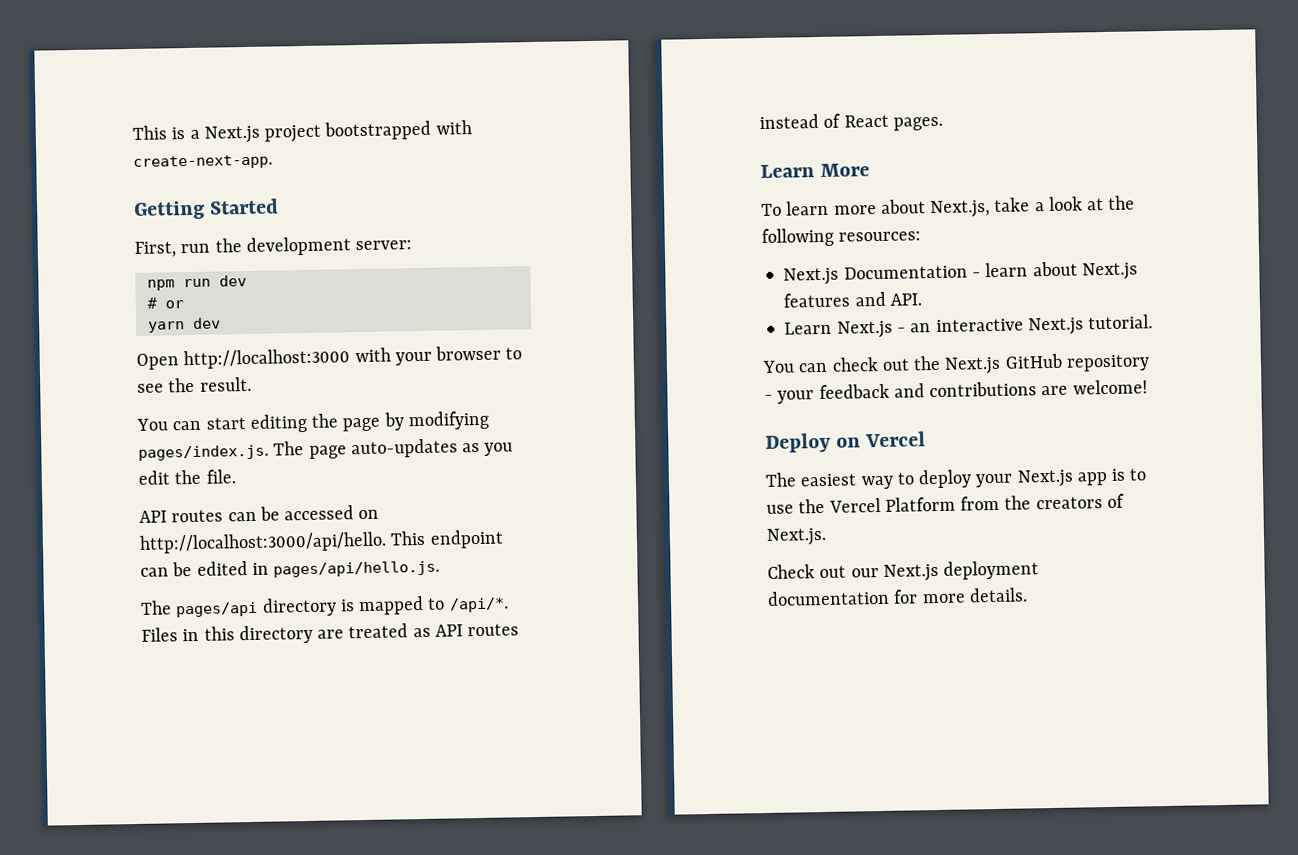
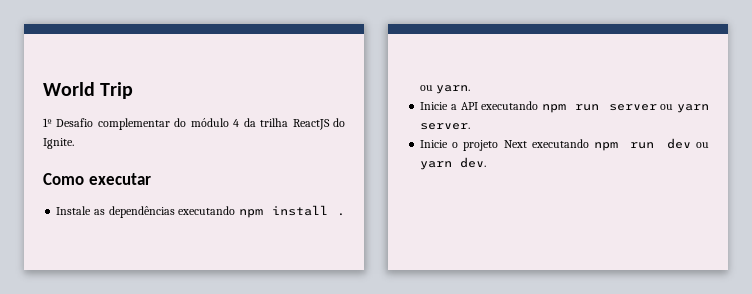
[132,120,472,144] [133,154,273,170] [133,198,280,220] [134,236,413,258] [146,275,247,291] [146,297,184,309] [147,317,221,333] [136,345,523,370] [137,376,252,393] [136,410,489,433] [138,438,514,461] [138,469,236,485] [139,505,380,523] [139,529,504,554] [140,560,441,578] [140,595,509,618] [141,623,520,645] [759,113,943,131] [760,163,871,179] [761,195,1136,219] [761,227,922,248] [783,261,1138,286] [783,291,922,308] [784,314,1154,339] [762,353,1150,375] [764,379,1148,404] [765,431,927,453] [765,468,1147,490] [766,493,1125,514] [766,527,827,546] [767,560,1040,582] [767,587,1028,606] This is a Next.js project bootstrapped with create-next-app. // Getting Started // First, run the development server: // npm run dev // # or // yarn dev // Open http://localhost:3000 with your browser to see the result. // You can start editing the page by modifying pages/index.js. The page auto-updates as you edit the file. // API routes can be accessed on http://localhost:3000/api/hello. This endpoint can be edited in pages/api/hello.js. // The pages/api directory is mapped to /api/*. Files in this directory are treated as API routes instead of React pages. // Learn More // To learn more about Next.js, take a look at the following resources: // Next.js Documentation - learn about Next.js features and API. // Learn Next.js - an interactive Next.js tutorial. // You can check out the Next.js GitHub repository - your feedback and contributions are welcome! // Deploy on Vercel // The easiest way to deploy your Next.js app is to use the Vercel Platform from the creators of Next.js. // Check out our Next.js deployment documentation for more details. -> [43,82,134,99] [43,118,345,130] [43,138,74,149] [43,173,151,185] [56,205,346,218] [420,85,471,94] [420,101,709,113] [420,123,471,130] [420,138,709,151] [420,157,487,170] World Trip // 1º Desafio complementar do módulo 4 da trilha ReactJS do Ignite. // Como executar // Instale as dependências executando npm install . ou yarn. // Inicie a API executando npm run server ou yarn server. // Inicie o projeto Next executando npm run dev ou yarn dev.

